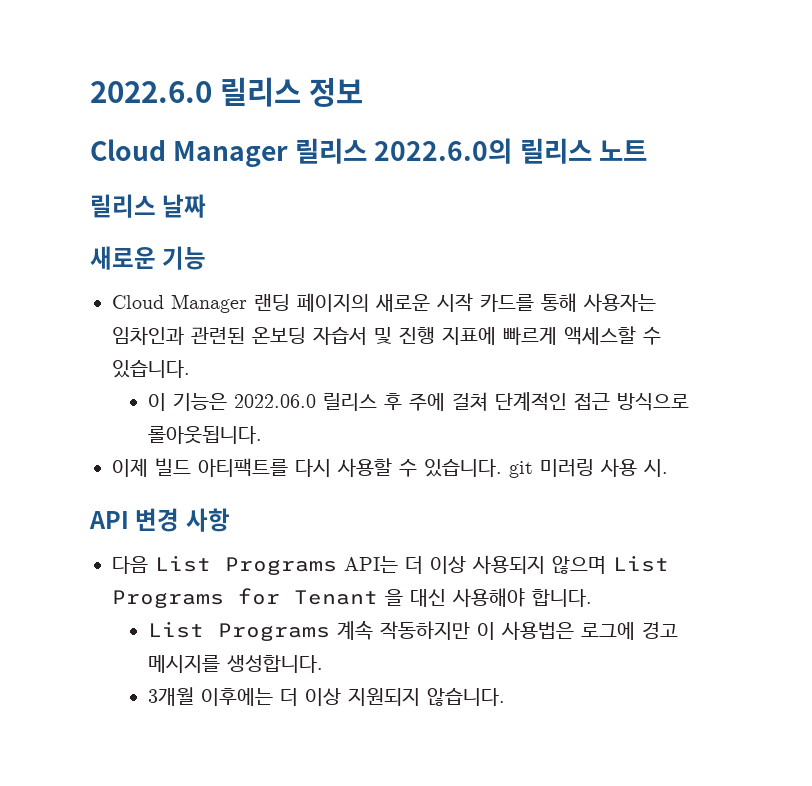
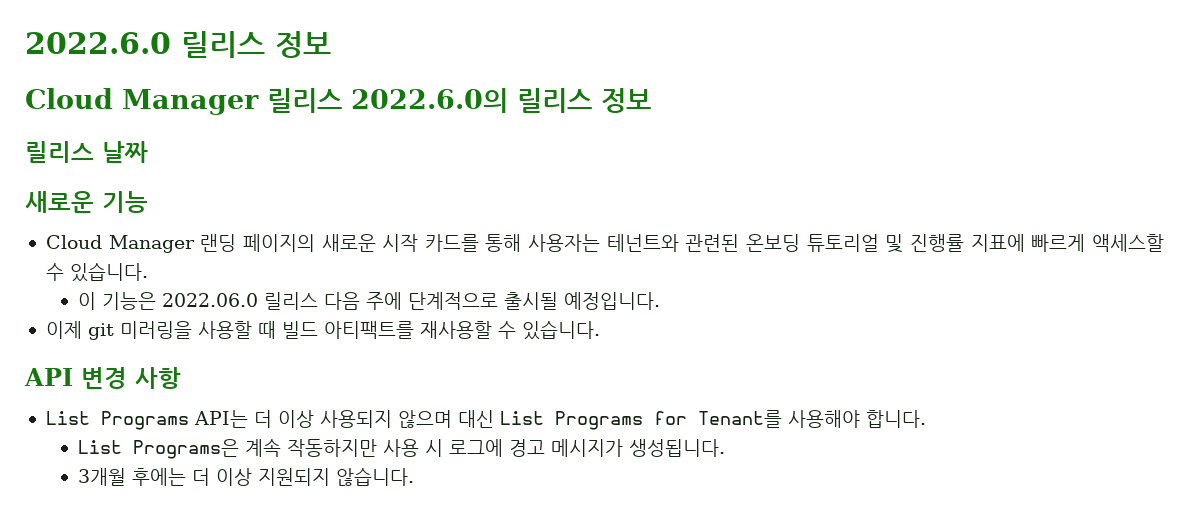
[598,140,647,161] 노트 -> [601,88,651,113] 정보
[112,326,184,345] 임차인과 -> [606,234,679,252] 테넌트와
[313,326,435,345] 자습서 및 진행 -> [806,234,965,253] 튜토리얼 및 진행률
[384,392,690,411] [148,426,263,444] [112,458,668,478] 후 주에 걸쳐 단계적인 접근 방식으로 롤아웃됩니다. // 이제 빌드 아티팩트를 다시 사용할 수 있습니다. git 미러링 사용 시. -> [324,292,661,310] [45,320,600,340] 다음 주에 단계적으로 출시될 예정입니다. // 이제 git 미러링을 사용할 때 빌드 아티팩트를 재사용할 수 있습니다.
[112,556,148,574] 다음 -> (181, 378) none
(606, 565) none -> [457,410,494,428] 대신
[294,589,446,607] Tenant 을 대신 -> [697,410,782,428] Tenant를
[218,623,331,641] Programs -> [133,439,240,459] Programs은
[477,621,679,640] [148,655,324,673] 이 사용법은 로그에 경고 메시지를 생성합니다. -> [383,439,726,457] 사용 시 로그에 경고 메시지가 생성됩니다.
[201,688,274,706] 이후에는 -> [132,468,187,486] 후에는

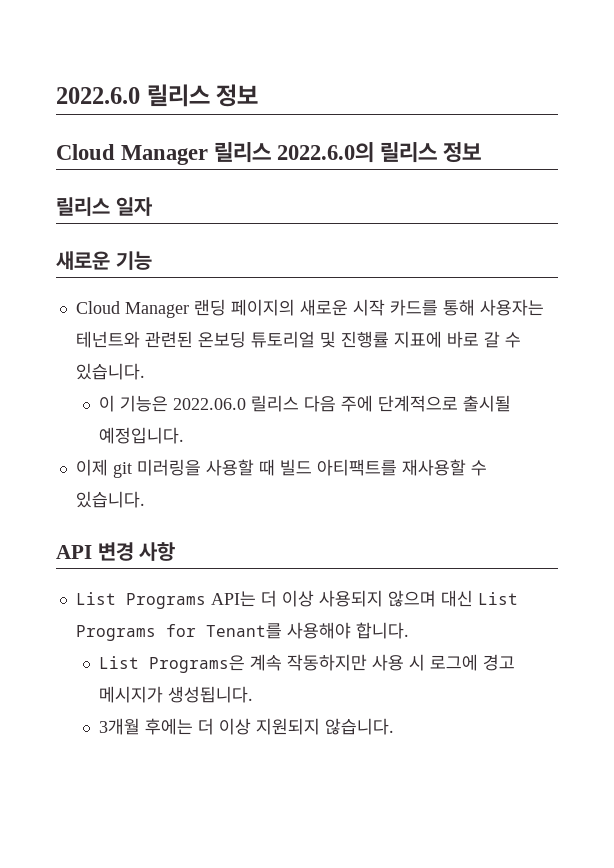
[102,141,148,163] 날짜 -> [115,197,153,216] 일자
[1031,234,1164,252] 빠르게 액세스할 -> [446,331,500,348] 바로 갈

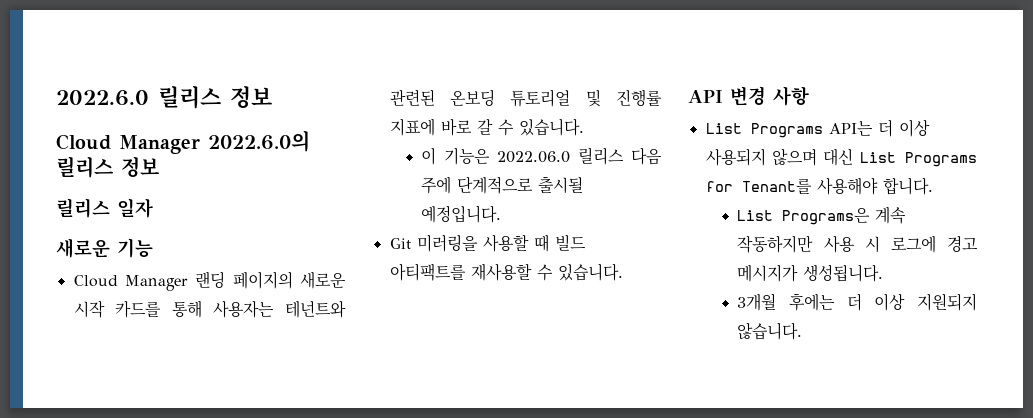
[214,142,272,163] 릴리스 -> (200, 144) none
[75,459,132,478] 이제 git -> [389,238,411,249] Git

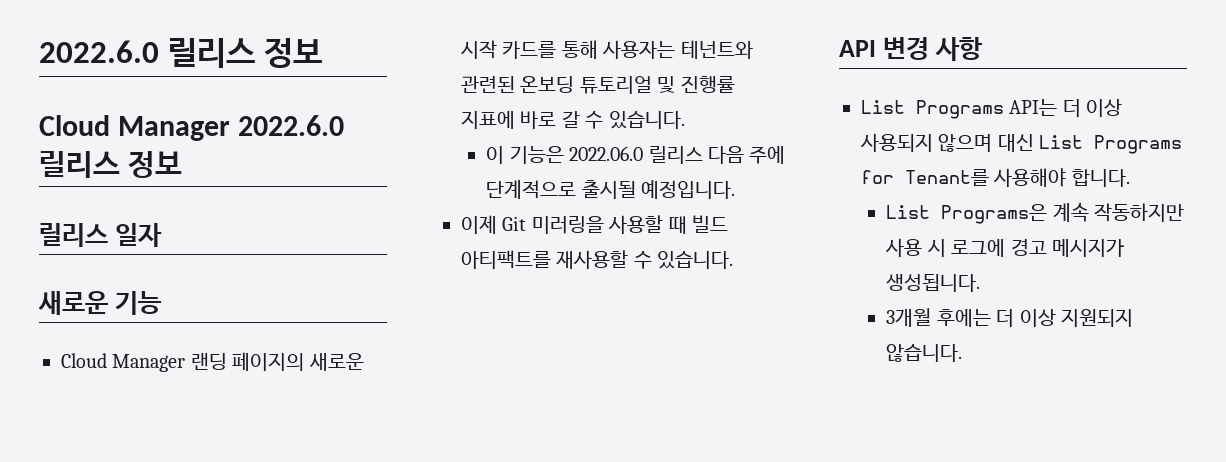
[208,130,310,152] 2022.6.0의 -> [237,115,344,136] 2022.6.0
(502, 214) none -> [461,215,497,234] 이제

